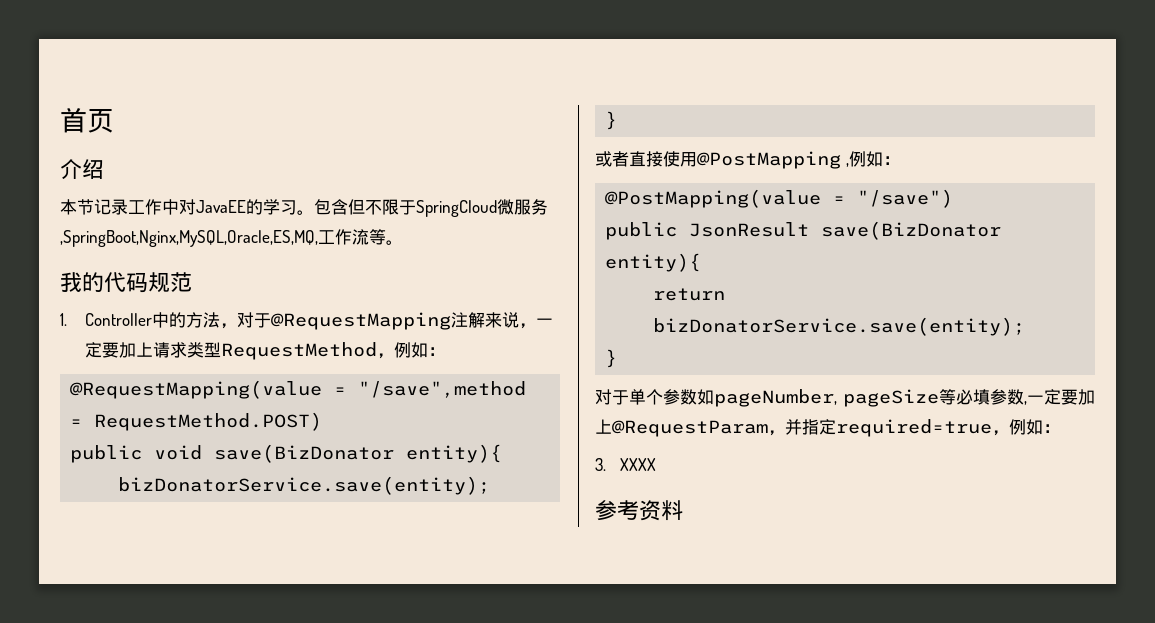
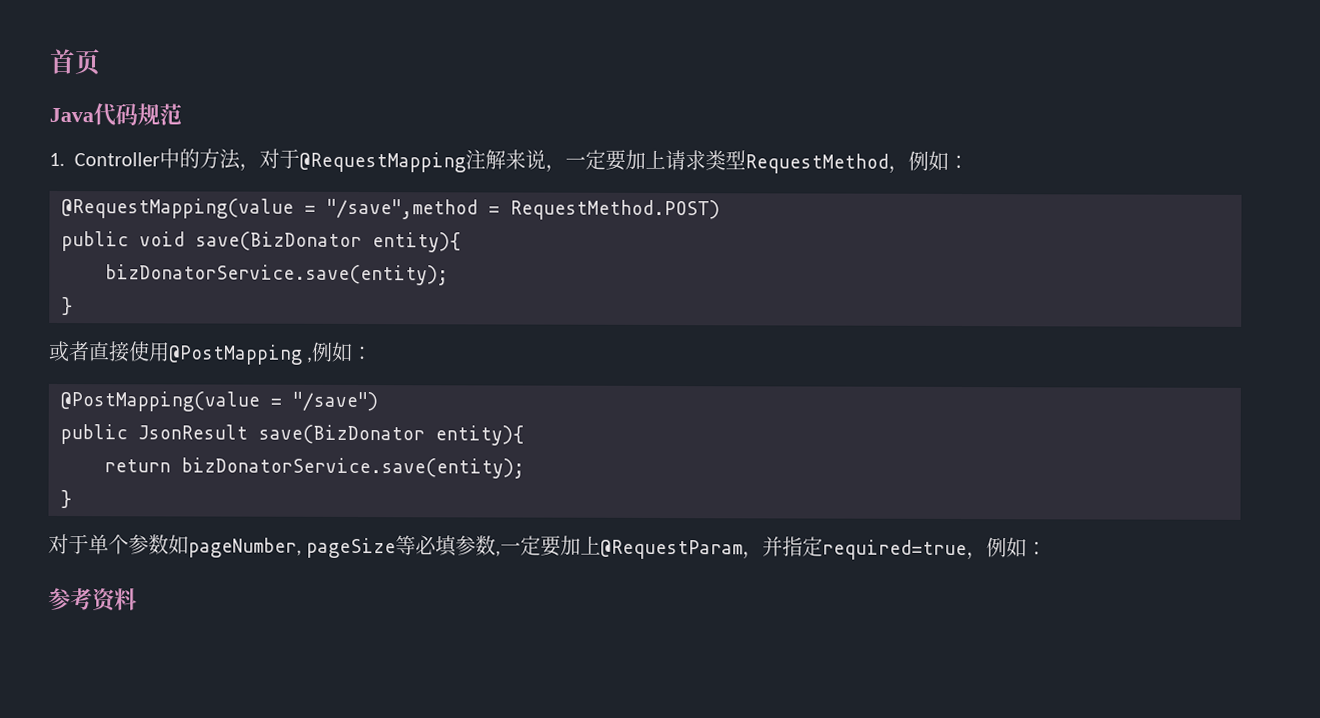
[60,159,104,180] [60,199,548,217] [60,229,403,247] [60,272,104,292] 介绍 // 本节记录工作中对JavaEE的学习。包含但不限于SpringCloud微服务,SpringBoot,Nginx,MySQL,Oracle,ES,MQ,工作流等。 // 我的 -> [49,107,94,123] Java
[595,458,657,471] // 3. XXXX -> (1048, 548) none

